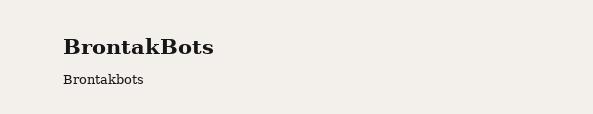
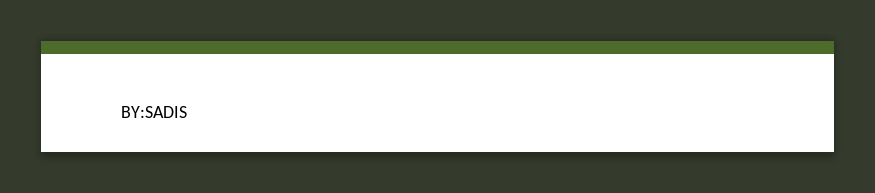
[63,38,214,54] [63,74,144,84] BrontakBots // Brontakbots -> [121,106,187,118] BY:SADIS

